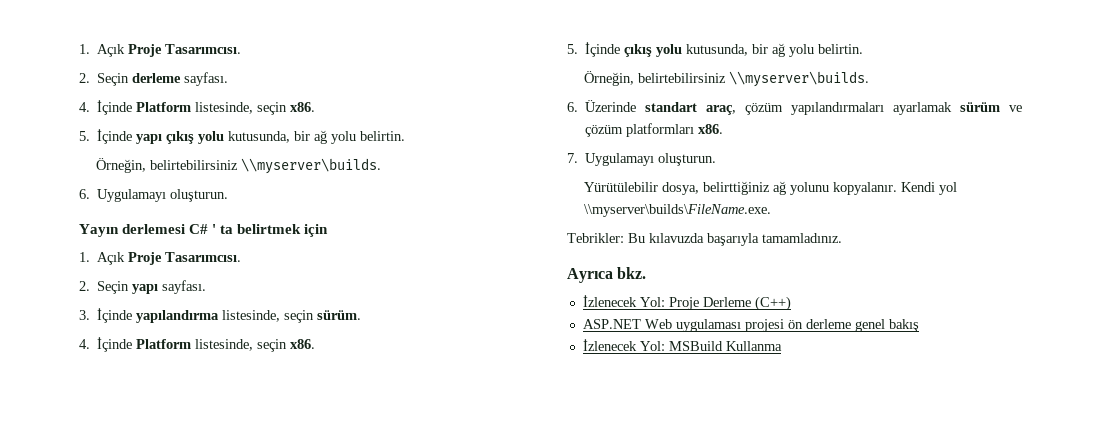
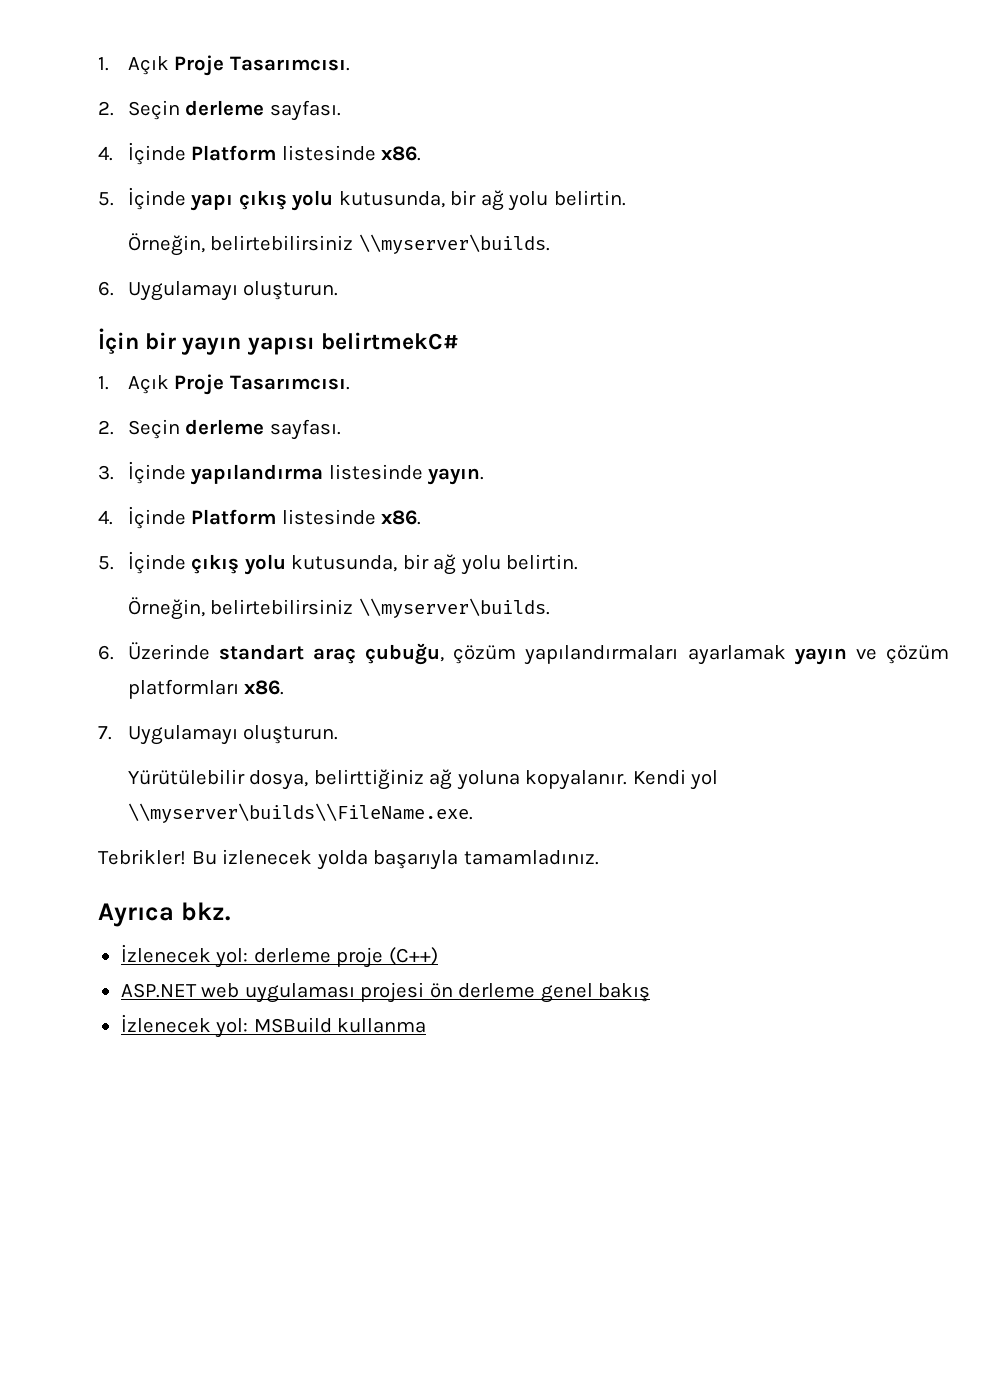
[195,102,288,115] listesinde, seçin -> [281,145,376,161] listesinde
[79,224,329,237] [79,252,242,265] [79,281,159,294] Yayın derlemesi C# ' ta belirtmek için // 1. Açık Proje Tasarımcısı. // 2. Seçin yapı -> [98,328,459,355] [98,374,350,395] [98,419,265,439] İçin bir yayın yapısı belirtmekC# // 1. Açık Proje Tasarımcısı. // 2. Seçin derleme
[222,310,362,323] [79,337,288,352] listesinde, seçin sürüm. // 4. İçinde Platform listesinde, seçin -> [328,464,485,485] [98,506,376,529] listesinde yayın. // 4. İçinde Platform listesinde
[706,105,737,115] araç, -> [312,643,445,665] araç çubuğu,
[960,102,1001,112] sürüm -> [794,648,847,665] yayın
[789,182,829,195] yolunu -> [456,770,520,790] yoluna
[583,204,771,217] [567,233,704,243] \\myserver\builds\FileName.exe. // Tebrikler: Bu kılavuzda -> [127,803,473,823] [98,849,368,870] \\myserver\builds\\FileName.exe. // Tebrikler! Bu izlenecek yolda
[639,297,751,310] Yol: Proje Derleme -> [215,947,384,968] yol: derleme proje
[644,319,672,329] Web -> [201,983,240,998] web
[639,341,782,351] Yol: MSBuild Kullanma -> [215,1017,427,1038] yol: MSBuild kullanma

